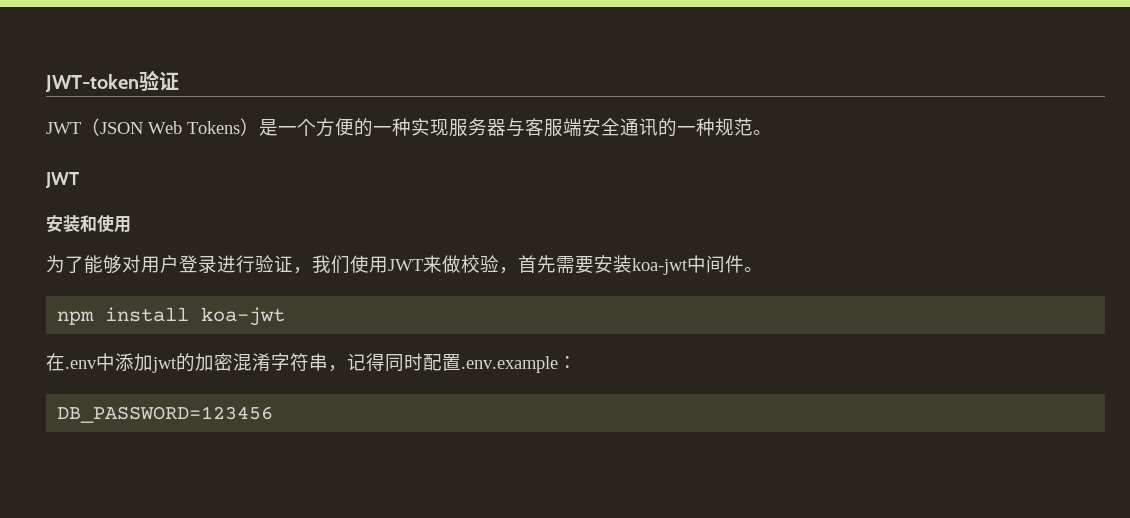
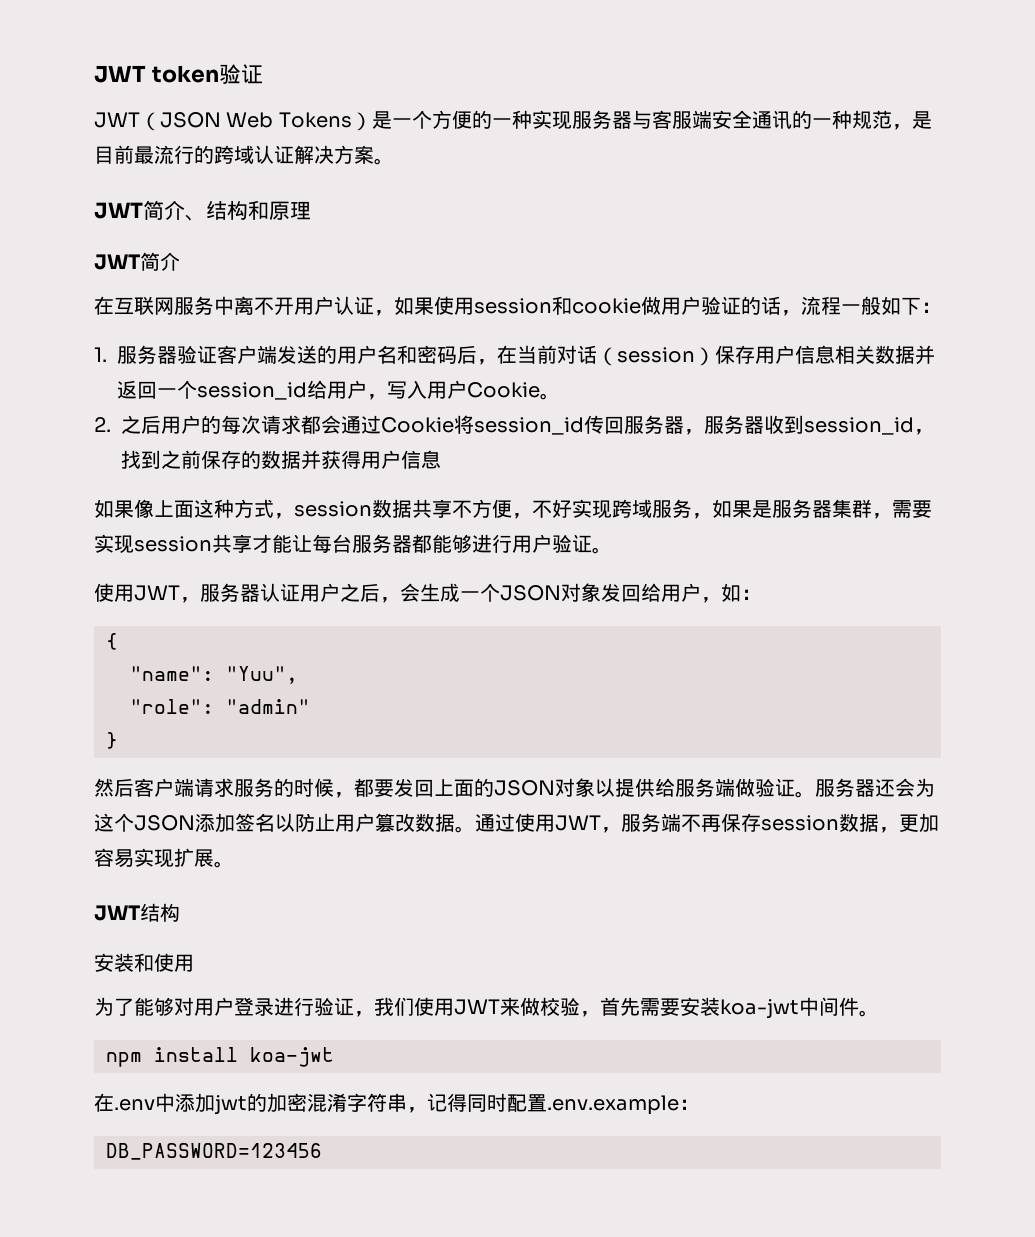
[45,74,139,92] JWT-token -> [94,65,219,83] JWT token
[753,130,772,135] [45,172,79,188] 。 // JWT -> [891,111,932,130] [94,145,394,165] [94,200,311,221] [94,252,180,271] [94,296,941,316] [94,345,936,366] [117,380,561,400] [94,415,934,435] [121,450,441,470] [94,499,932,519] [94,534,612,554] [94,583,761,603] [106,633,118,650] [130,666,298,684] [130,699,310,714] [106,732,118,749] [94,778,935,798] [94,813,939,833] [94,848,234,868] [94,903,180,922] ，是目前最流行的跨域认证解决方案。 // JWT简介、结构和原理 // JWT简介 // 在互联网服务中离不开用户认证，如果使用session和cookie做用户验证的话，流程一般如下： // 1.服务器验证客户端发送的用户名和密码后，在当前对话（session）保存用户信息相关数据并返回一个session_id给用户，写入用户Cookie。 // 2.之后用户的每次请求都会通过Cookie将session_id传回服务器，服务器收到session_id，找到之前保存的数据并获得用户信息 // 如果像上面这种方式，session数据共享不方便，不好实现跨域服务，如果是服务器集群，需要实现session共享才能让每台服务器都能够进行用户验证。 // 使用JWT，服务器认证用户之后，会生成一个JSON对象发回给用户，如： // { // "name": "Yuu", // "role": "admin" // } // 然后客户端请求服务的时候，都要发回上面的JSON对象以提供给服务端做验证。服务器还会为这个JSON添加签名以防止用户篡改数据。通过使用JWT，服务端不再保存session数据，更加容易实现扩展。 // JWT结构

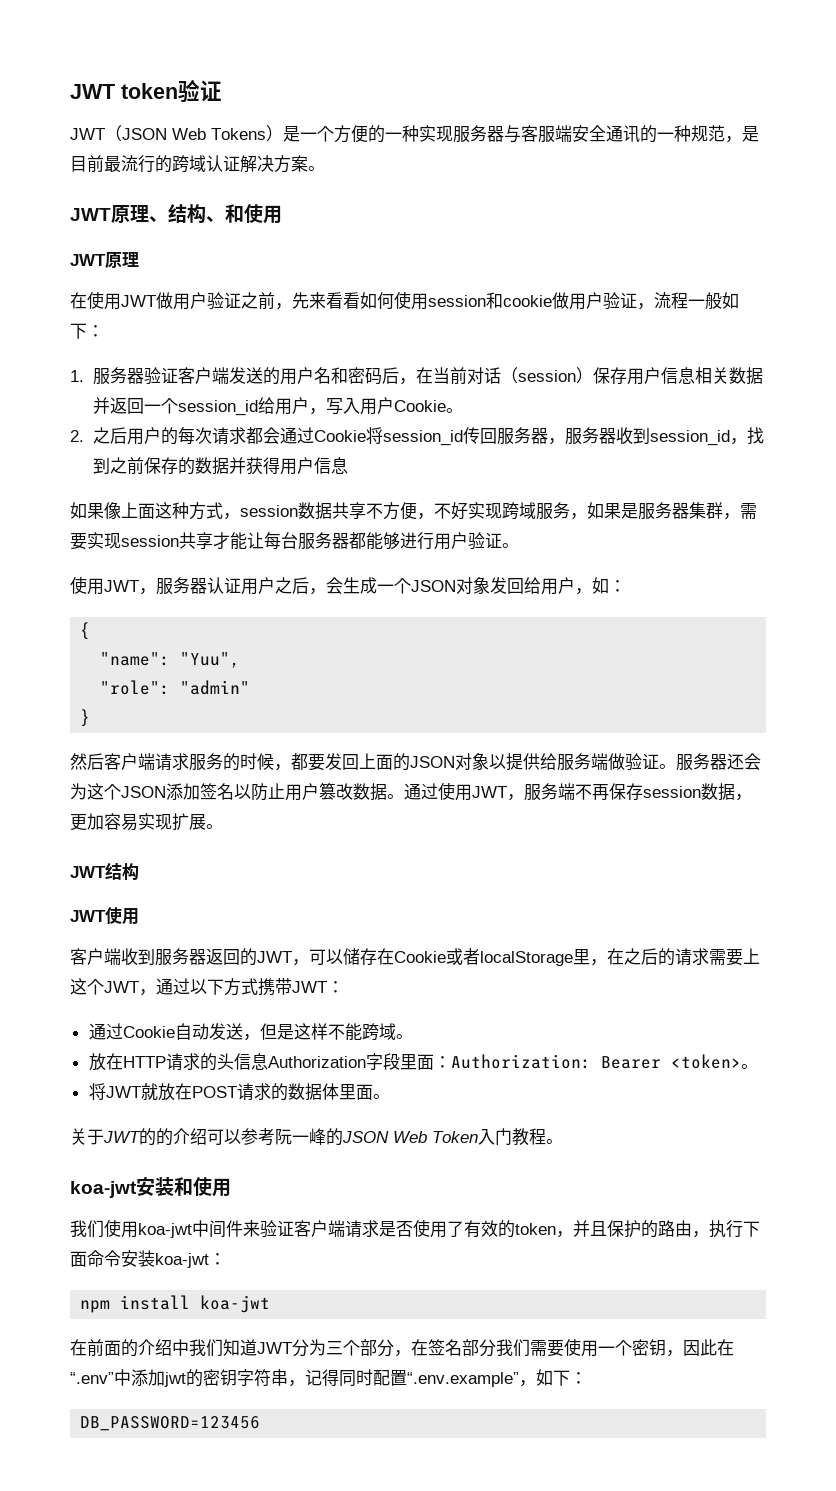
[143,200,311,221] [94,252,180,271] [94,296,434,316] 简介、结构和原理 // JWT简介 // 在互联网服务中离不开用户认证，如果 -> [111,204,282,224] [70,252,139,268] [70,291,394,310] 原理、结构、和使用 // JWT原理 // 在使用JWT做用户验证之前，先来看看如何
[741,296,781,315] 的话 -> (637, 300) none
[94,953,194,972] [94,997,879,1019] [106,1047,334,1067] [94,1093,155,1112] 安装和使用 // 为了能够对用户登录进行验证，我们使用JWT来做校验，首先需要安装koa-jwt中间件。 // npm install koa-jwt // 在.env -> [70,907,139,925] [70,948,760,966] [70,978,344,996] [88,1023,413,1041] [88,1053,758,1071] [88,1083,390,1101] [70,1128,563,1146] [70,1177,231,1198] [70,1219,760,1238] [70,1250,226,1268] [80,1295,271,1313] [70,1338,734,1357] [70,1372,114,1384] JWT使用 // 客户端收到服务器返回的JWT，可以储存在Cookie或者localStorage里，在之后的请求需要上这个JWT，通过以下方式携带JWT： // 通过Cookie自动发送，但是这样不能跨域。 // 放在HTTP请求的头信息Authorization字段里面：Authorization: Bearer <token>。 // 将JWT就放在POST请求的数据体里面。 // 关于JWT的的介绍可以参考阮一峰的JSON Web Token入门教程。 // koa-jwt安装和使用 // 我们使用koa-jwt中间件来验证客户端请求是否使用了有效的token，并且保护的路由，执行下面命令安装koa-jwt： // npm install koa-jwt // 在前面的介绍中我们知道JWT分为三个部分，在签名部分我们需要使用一个密钥，因此在“.env”
[267,1093,347,1113] 加密混淆 -> [203,1369,237,1386] 密钥
[547,1095,679,1115] .env.example -> [407,1369,570,1387] “.env.example”，如下

